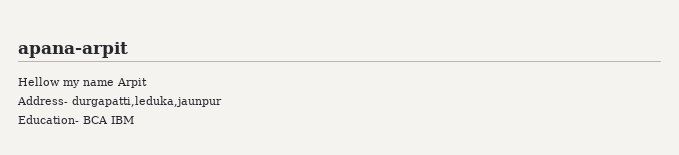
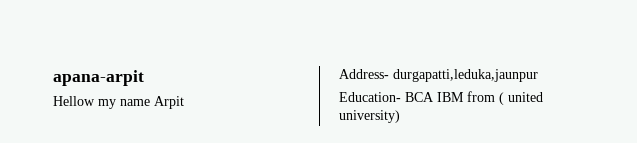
(134, 120) none -> [467,91,543,105] [339,110,400,123] from ( united university)

